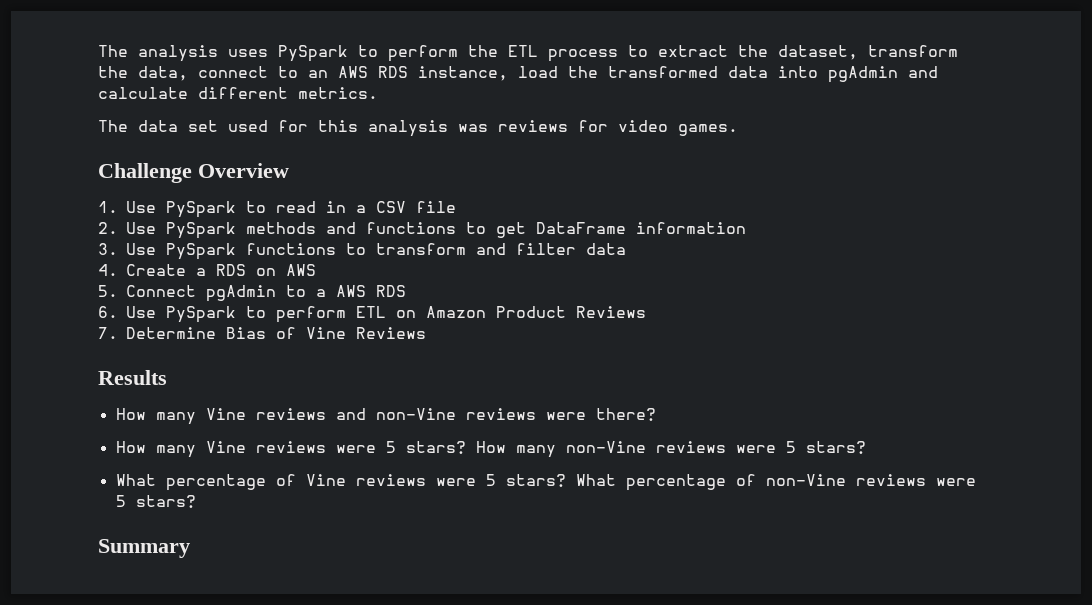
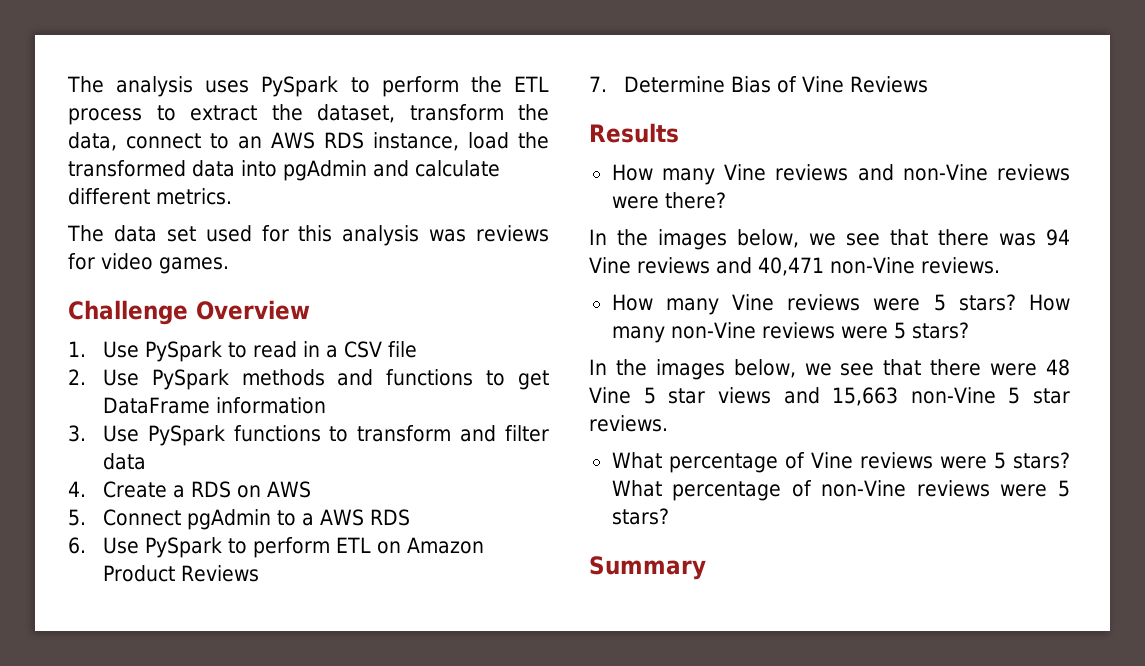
(656, 414) none -> [589,229,1070,250] [589,257,1000,276] // In the images below, we see that there was 94 Vine reviews and 40,471 non-Vine reviews.
(866, 447) none -> [589,359,1070,380] [589,387,1070,406] [589,415,668,432] // In the images below, we see that there were 48 Vine 5 star views and 15,663 non-Vine 5 star reviews.

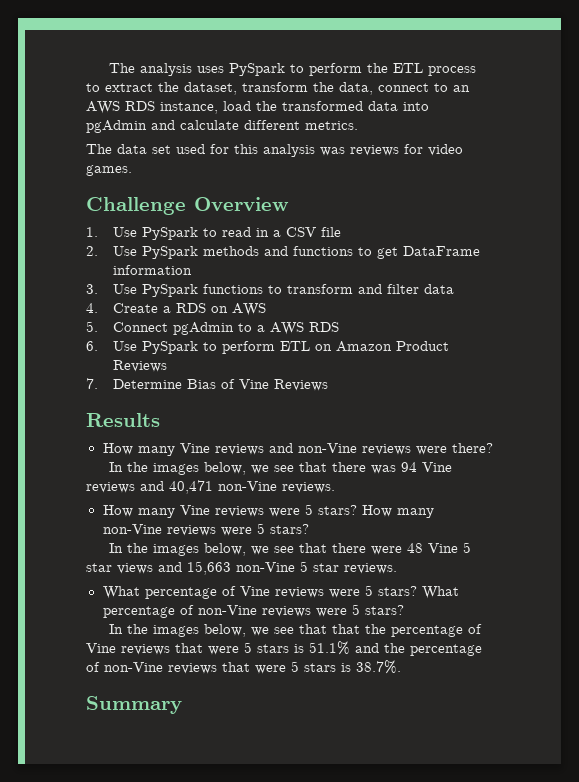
(669, 516) none -> [109,624,483,637] [86,641,482,656] [86,660,401,674] // In the images below, we see that that the percentage of Vine reviews that were 5 stars is 51.1% and the percentage of non-Vine reviews that were 5 stars is 38.7%.

